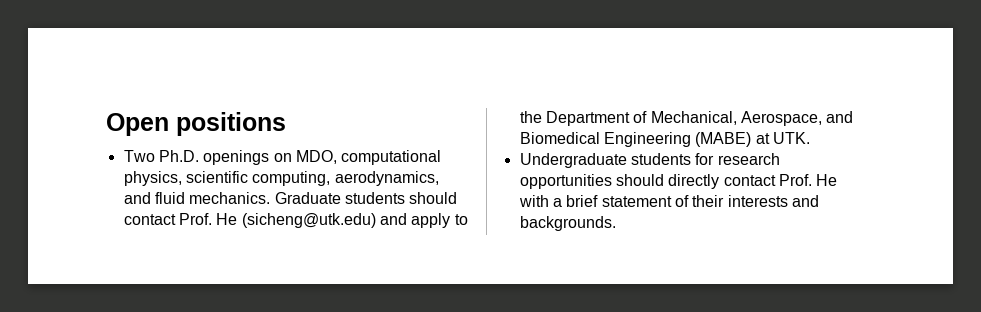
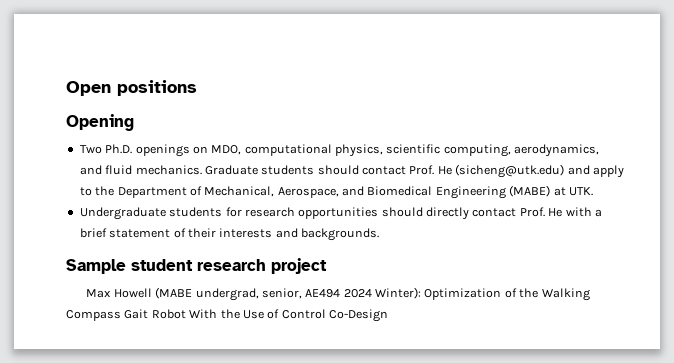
(286, 124) none -> [66,114,134,131] // Opening
(616, 223) none -> [66,258,327,274] [86,287,590,301] [66,309,388,322] // Sample student research project // Max Howell (MABE undergrad, senior, AE494 2024 Winter): Optimization of the Walking Compass Gait Robot With the Use of Control Co-Design

